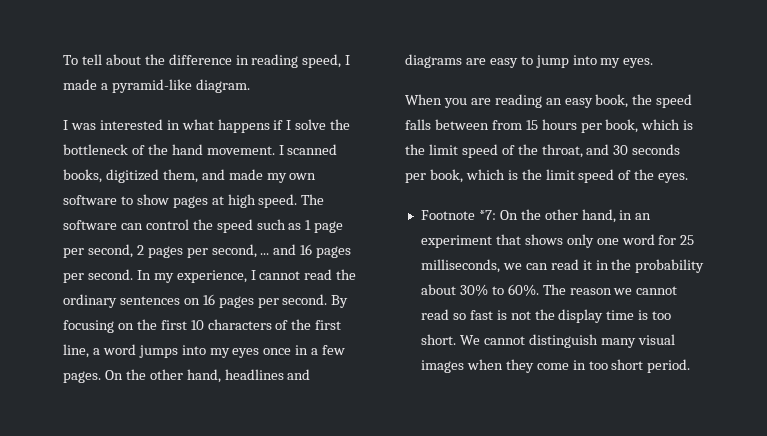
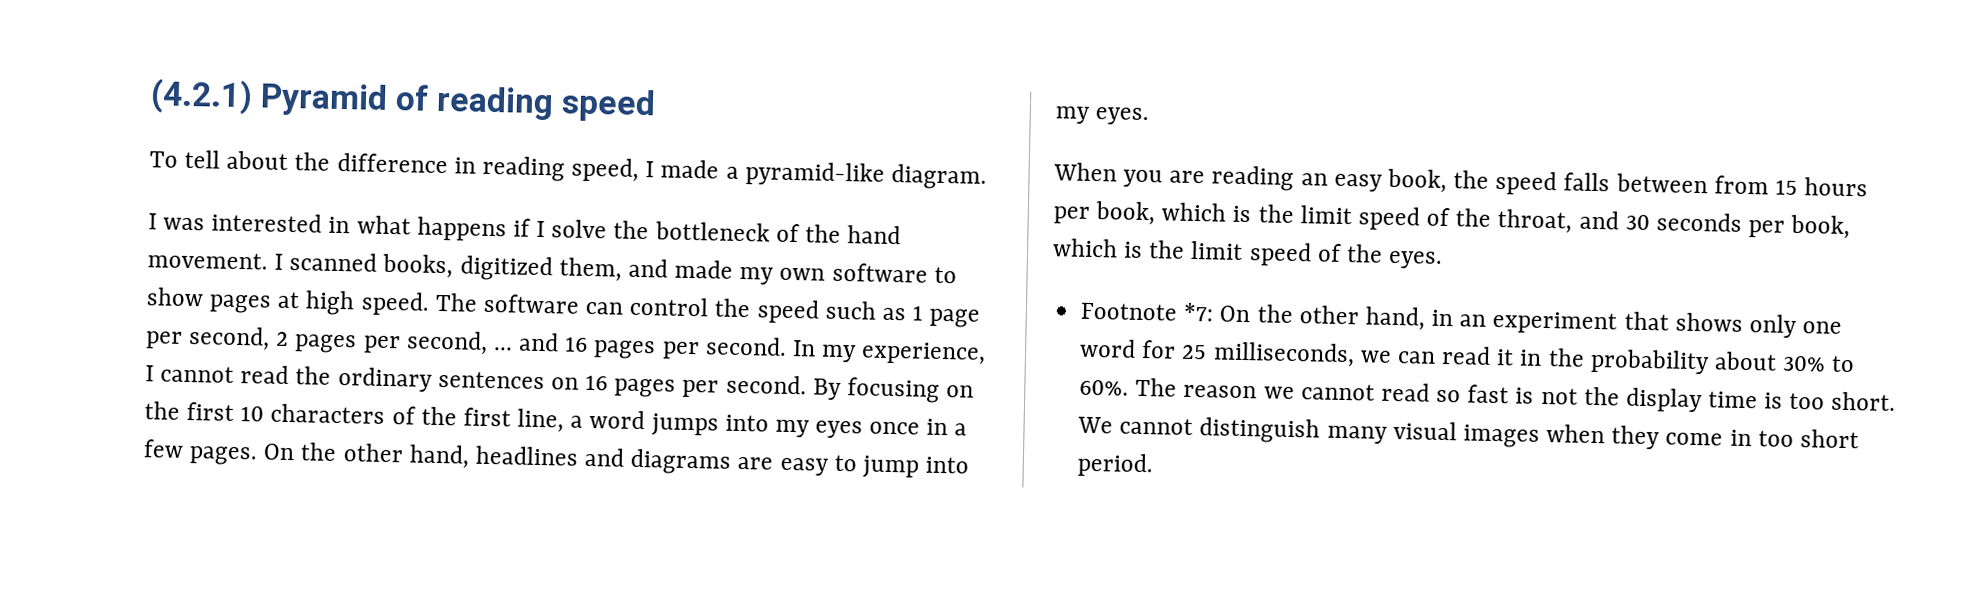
(63, 60) none -> [150,78,657,123] (4.2.1) Pyramid of reading speed //

